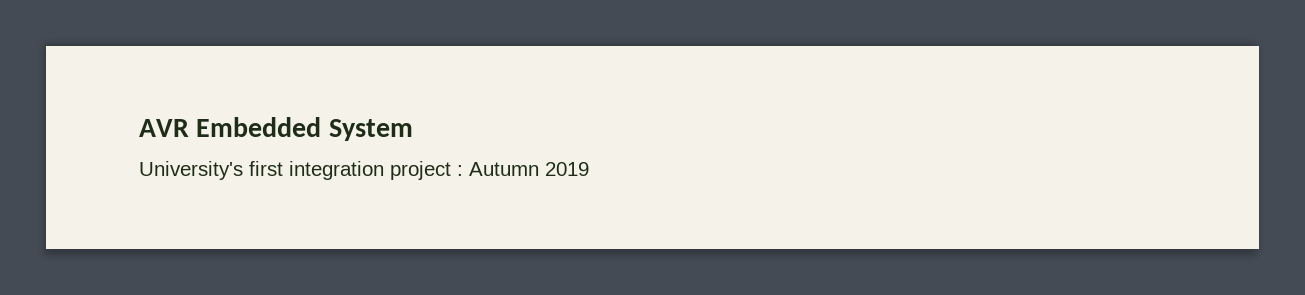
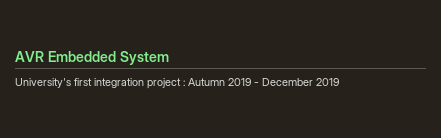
(589, 169) none -> [254,78,339,86] - December 2019

